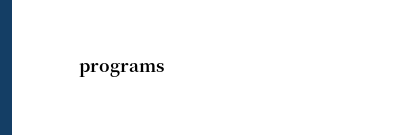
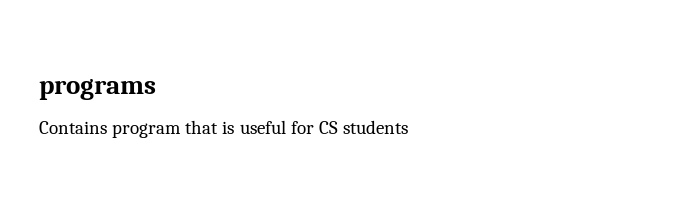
(164, 70) none -> [39,120,408,138] // Contains program that is useful for CS students

